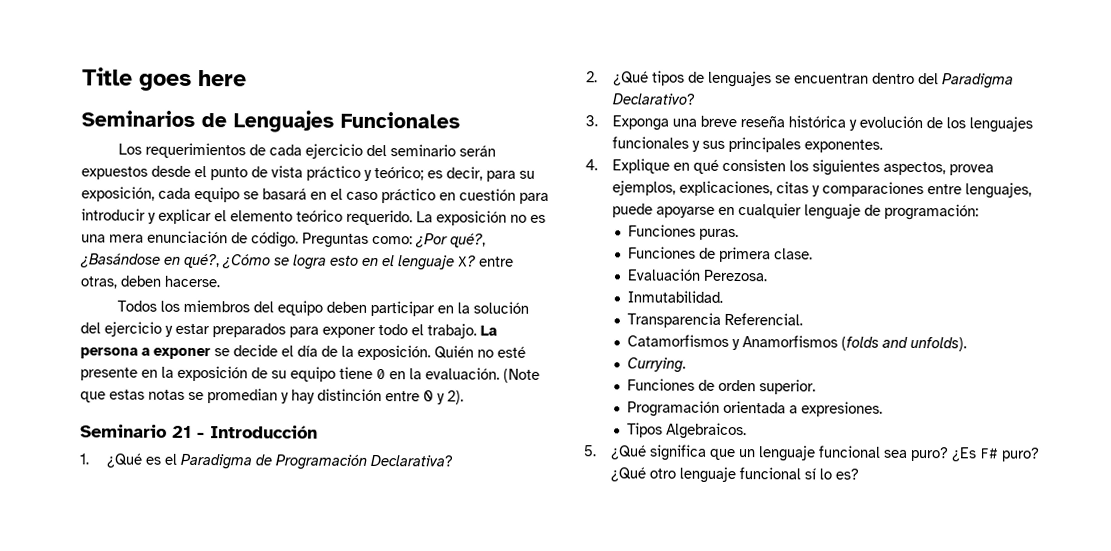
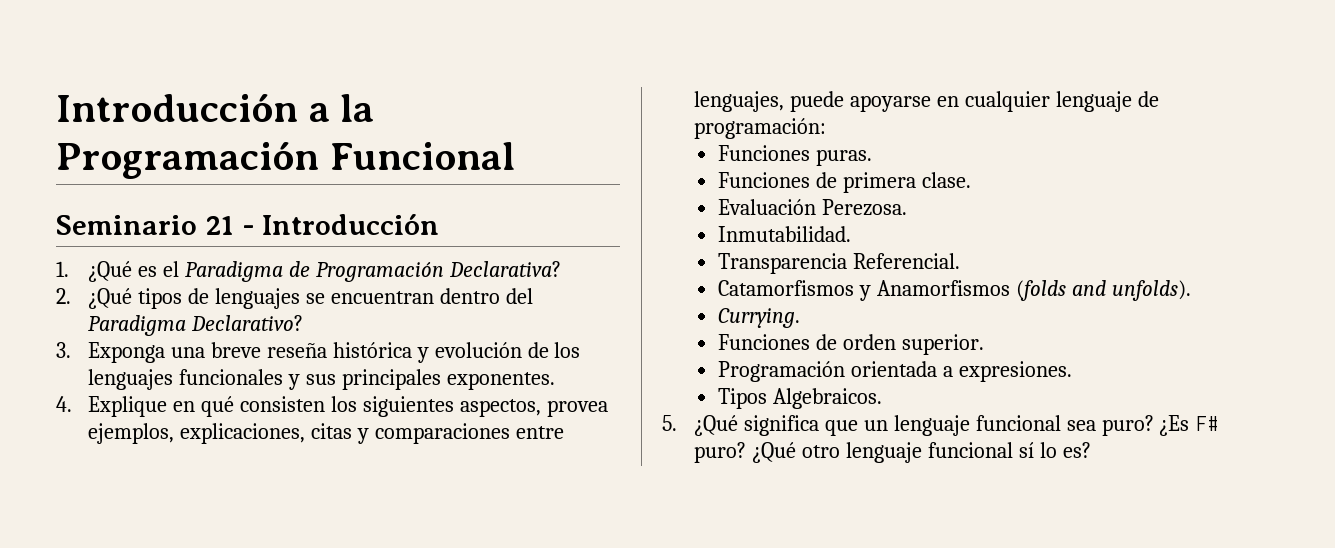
[82,67,247,91] [81,110,460,133] [117,142,496,159] [81,165,535,182] [81,186,549,204] [81,208,546,226] [81,230,486,248] [80,253,514,271] [80,275,220,289] [116,299,529,317] [80,321,497,339] [80,344,526,361] [80,365,540,383] [80,388,464,405] Title goes here // Seminarios de Lenguajes Funcionales // Los requerimientos de cada ejercicio del seminario serán expuestos desde el punto de vista práctico y teórico; es decir, para su exposición, cada equipo se basará en el caso práctico en cuestión para introducir y explicar el elemento teórico requerido. La exposición no es una mera enunciación de código. Preguntas como: ¿Por qué?, ¿Basándose en qué?, ¿Cómo se logra esto en el lenguaje X? entre otras, deben hacerse. // Todos los miembros del equipo deben participar en la solución del ejercicio y estar preparados para exponer todo el trabajo. La persona a exponer se decide el día de la exposición. Quién no esté presente en la exposición de su equipo tiene 0 en la evaluación. (Note que estas notas se promedian y hay distinción entre 0 y 2). -> [56,94,375,122] [56,142,515,179] Introducción a la Programación Funcional

